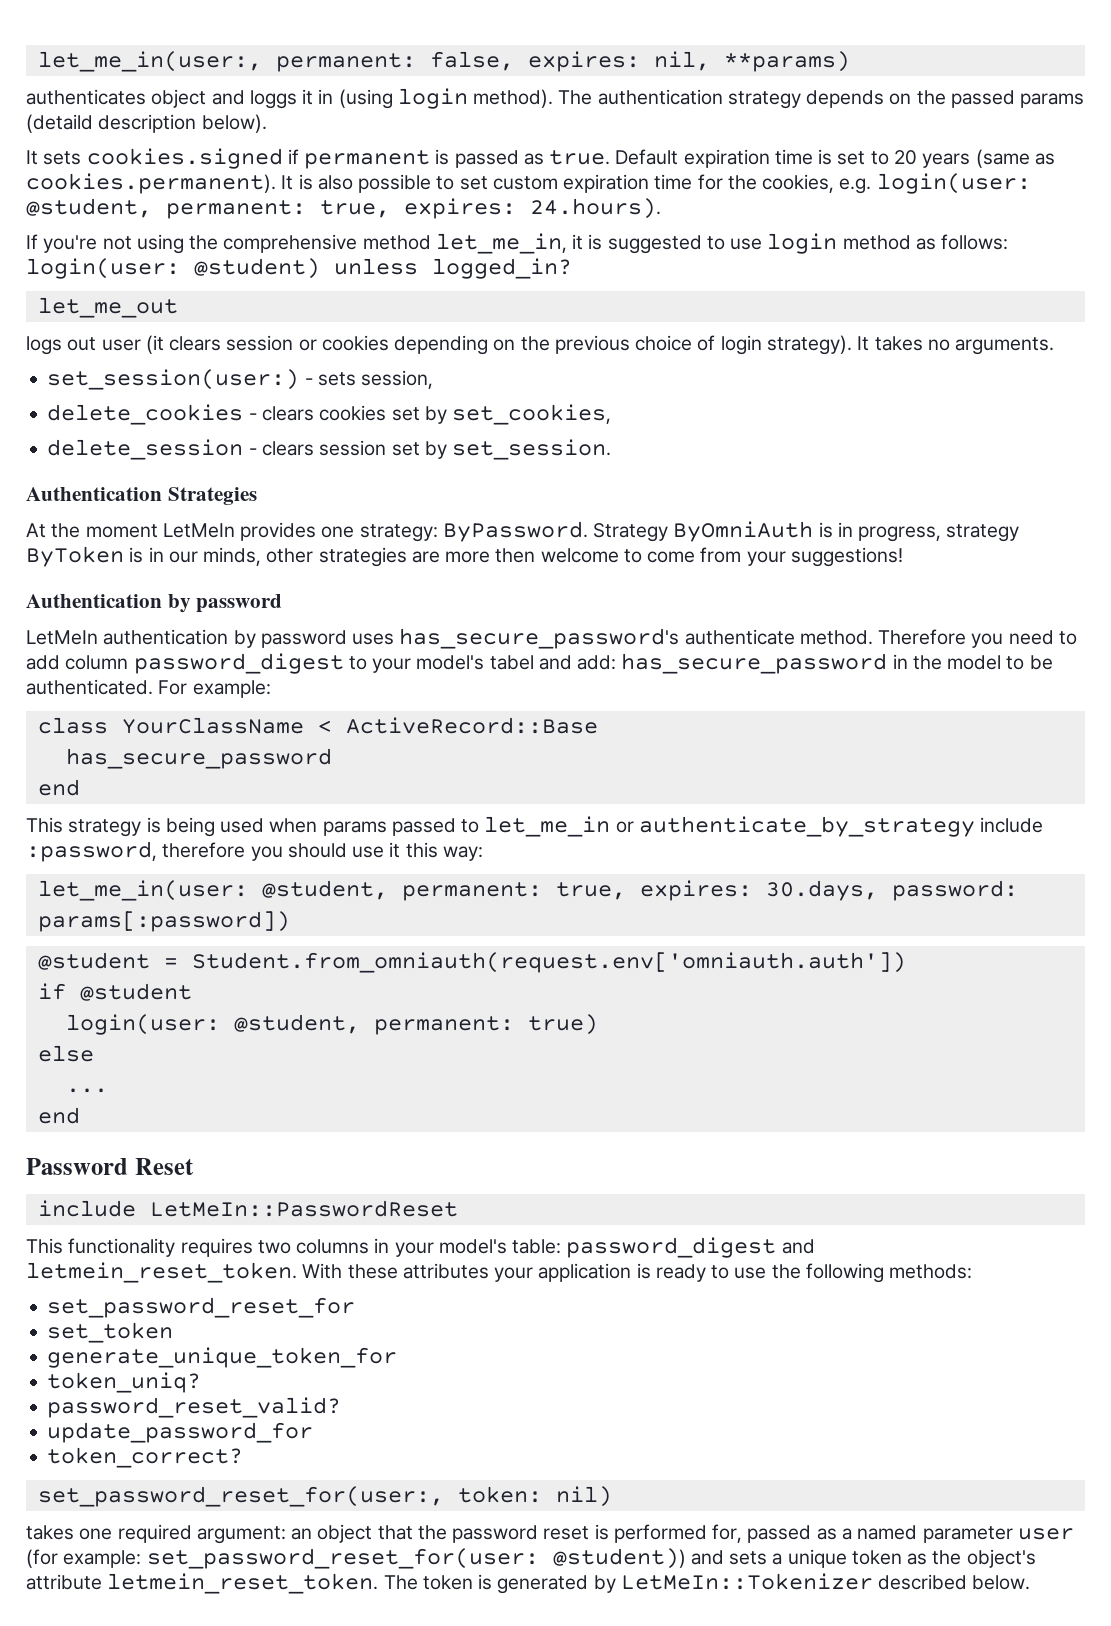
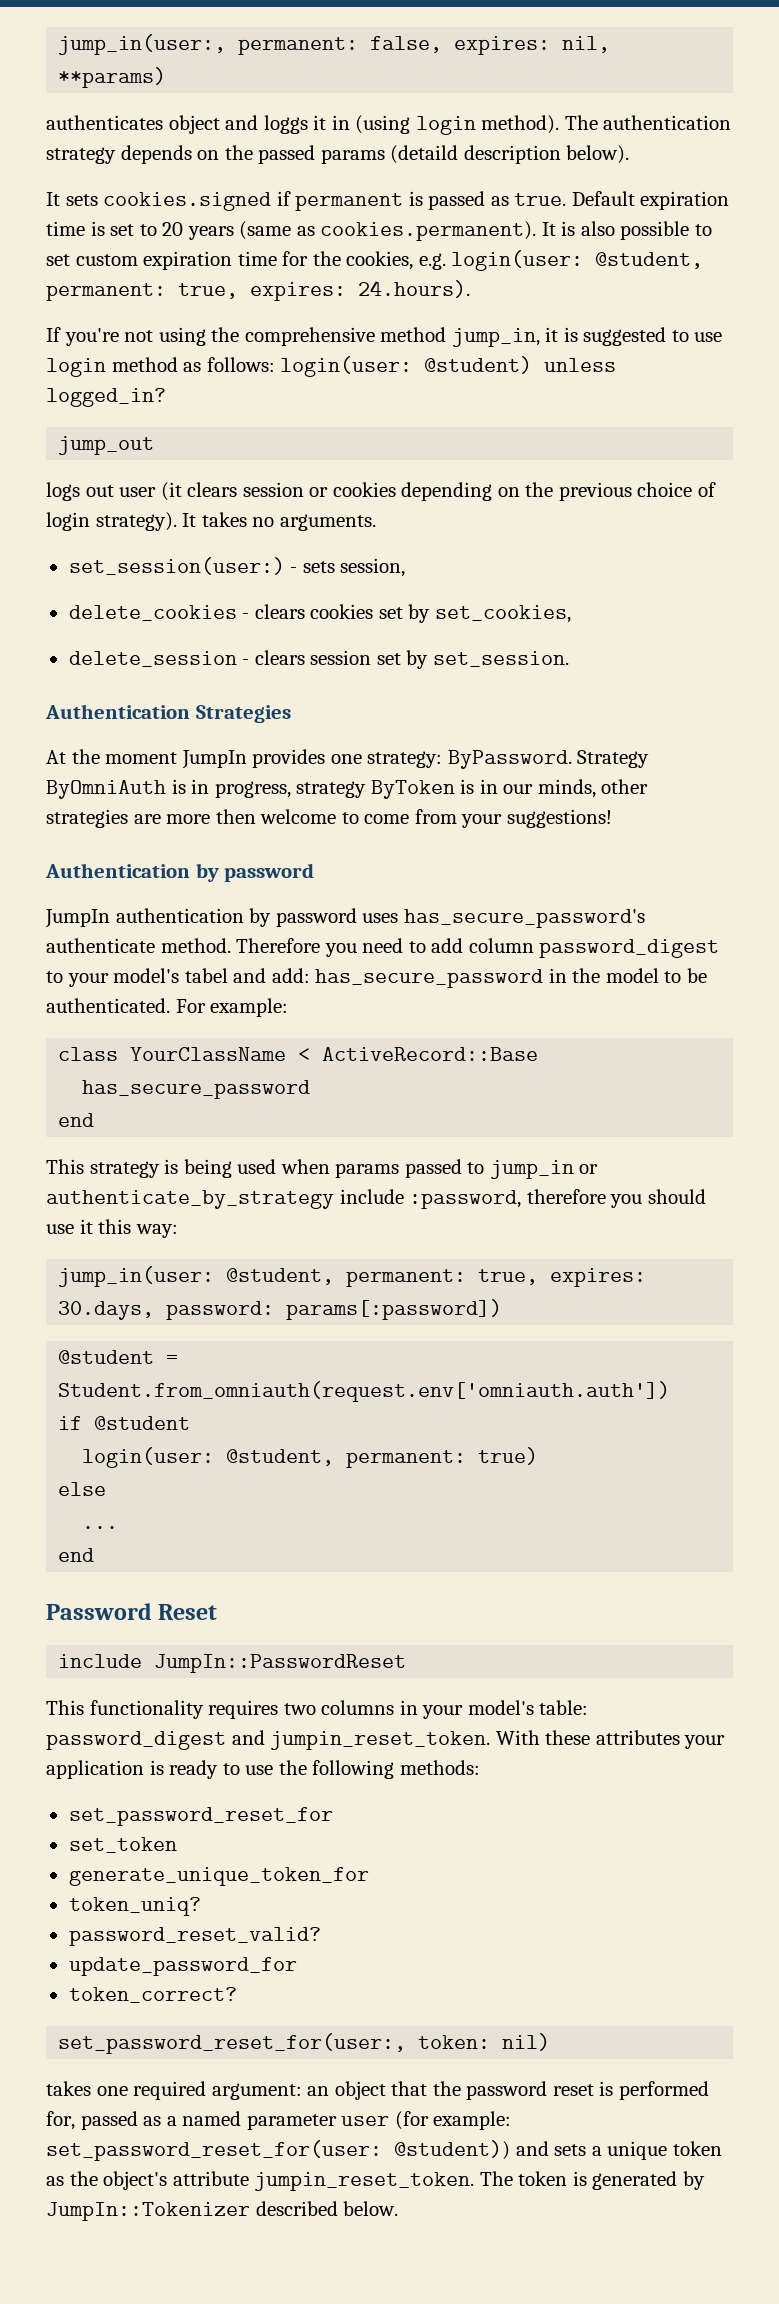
[37,51,262,72] let_me_in(user:, -> [58,34,227,55] jump_in(user:,
[435,233,567,254] let_me_in, -> [451,328,540,347] jump_in,
[37,297,178,318] let_me_out -> [58,436,155,455] jump_out
[162,523,235,538] LetMeIn -> [181,750,247,769] JumpIn
[26,630,98,645] LetMeIn -> [45,909,110,928] JumpIn
[484,816,611,837] let_me_in -> [489,1160,574,1179] jump_in
[37,880,248,901] let_me_in(user: -> [58,1266,215,1287] jump_in(user:
[149,1200,458,1217] LetMeIn::PasswordReset -> [154,1654,407,1673] JumpIn::PasswordReset
[26,1262,297,1283] letmein_reset_token. -> [270,1731,491,1750] jumpin_reset_token.
[107,1573,379,1594] letmein_reset_token. -> [254,2172,475,2191] jumpin_reset_token.
[620,1573,873,1590] LetMeIn::Tokenizer -> [46,2202,250,2221] JumpIn::Tokenizer

